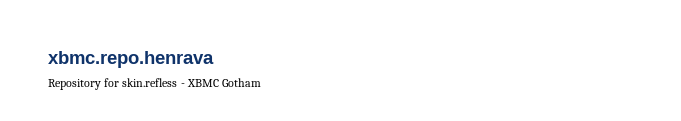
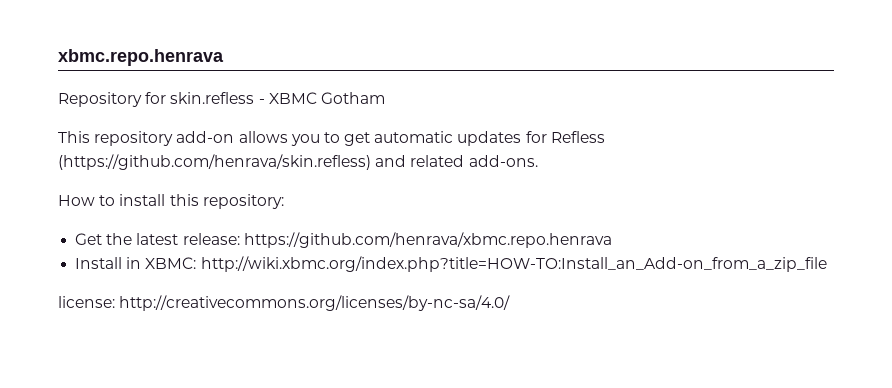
(262, 82) none -> [58,131,605,146] [58,154,538,170] [58,194,284,209] [75,232,612,248] [75,256,827,272] [58,295,511,311] // This repository add-on allows you to get automatic updates for Refless (https://github.com/henrava/skin.refless) and related add-ons. // How to install this repository: // Get the latest release: https://github.com/henrava/xbmc.repo.henrava // Install in XBMC: http://wiki.xbmc.org/index.php?title=HOW-TO:Install_an_Add-on_from_a_zip_file // license: http://creativecommons.org/licenses/by-nc-sa/4.0/

